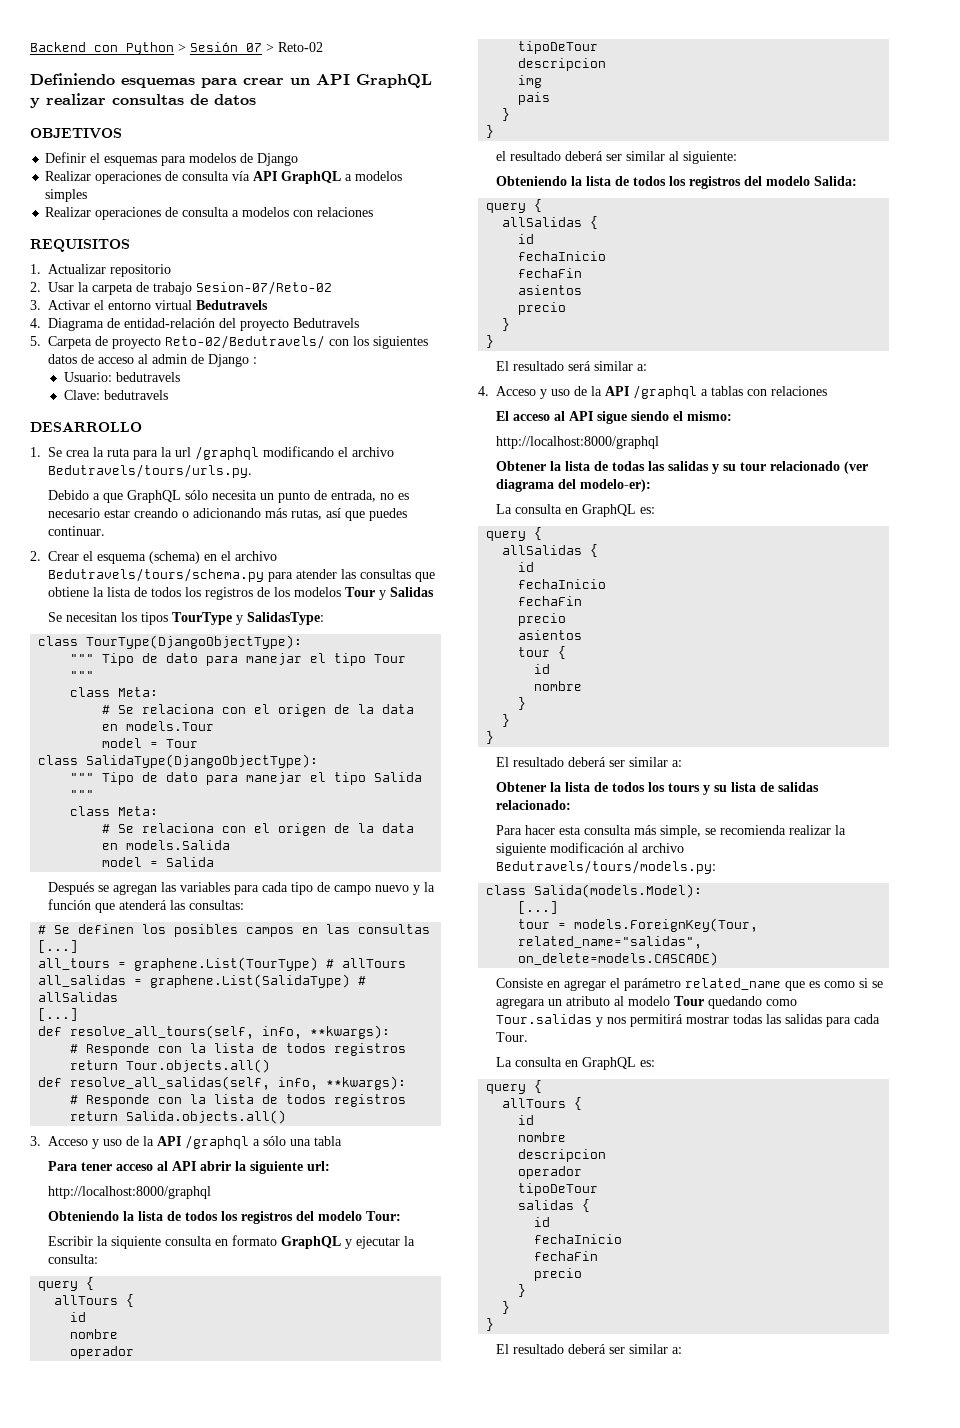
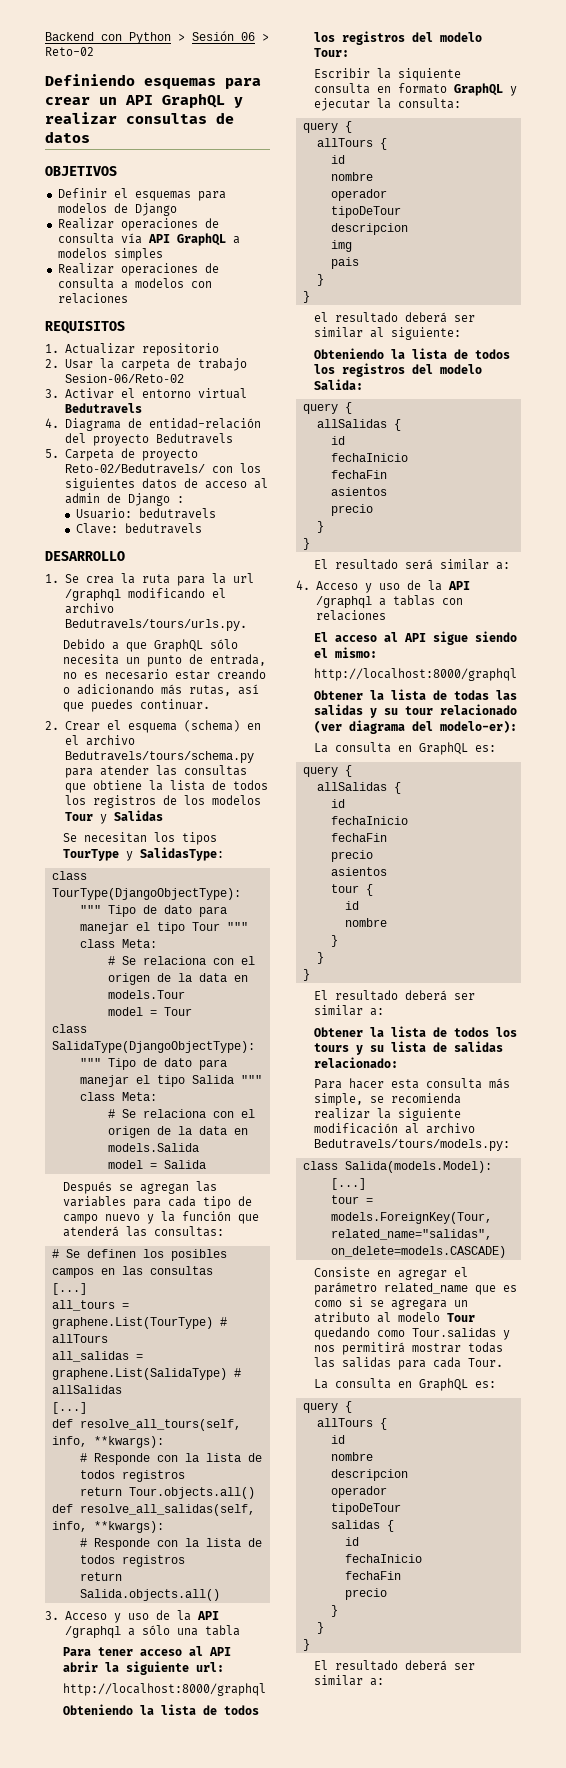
[246,43,262,52] 07 -> [241,32,255,41] 06
[196,281,333,295] Sesion-07/Reto-02 -> [64,374,184,383] Sesion-06/Reto-02

